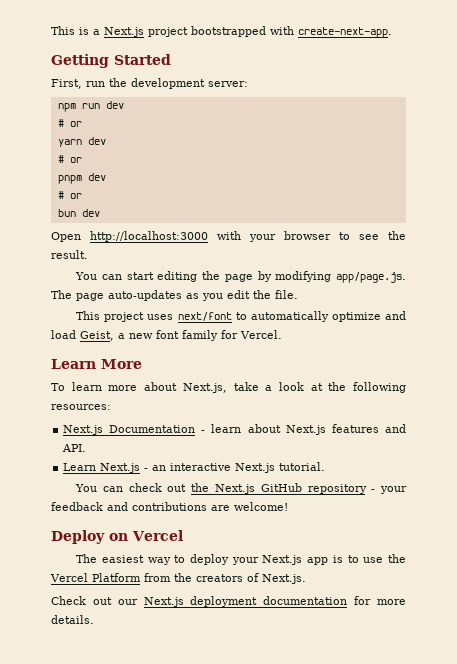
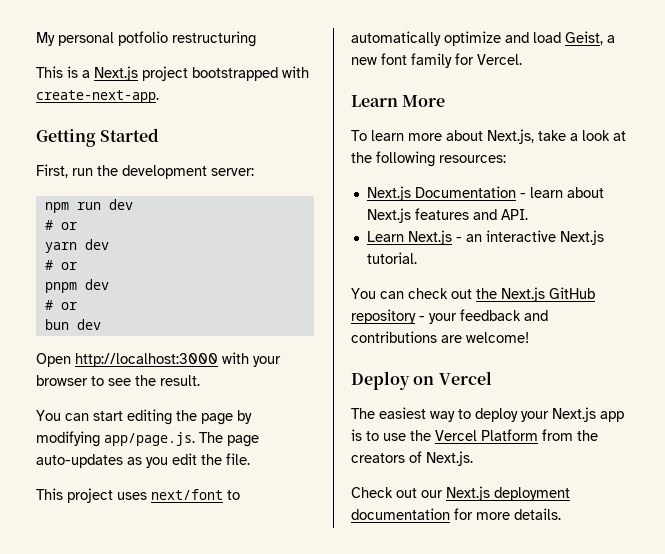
(51, 30) none -> [36,31,256,47] My personal potfolio restructuring //

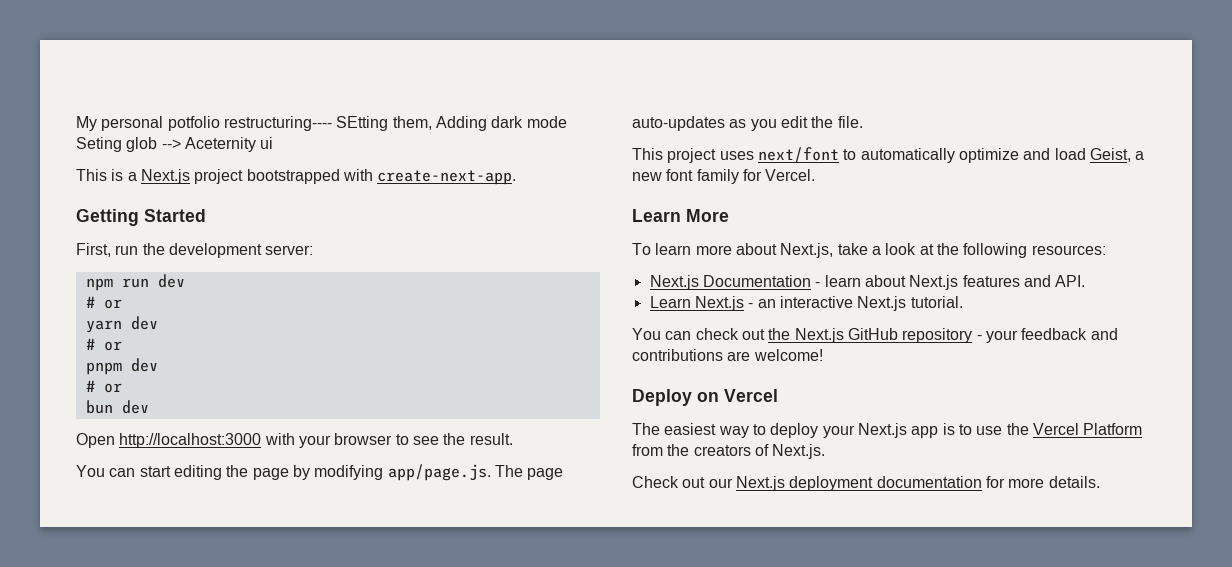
[172,31,256,47] restructuring -> [223,116,567,131] [76,137,274,152] restructuring---- SEtting them, Adding dark mode Seting glob --> Aceternity ui

